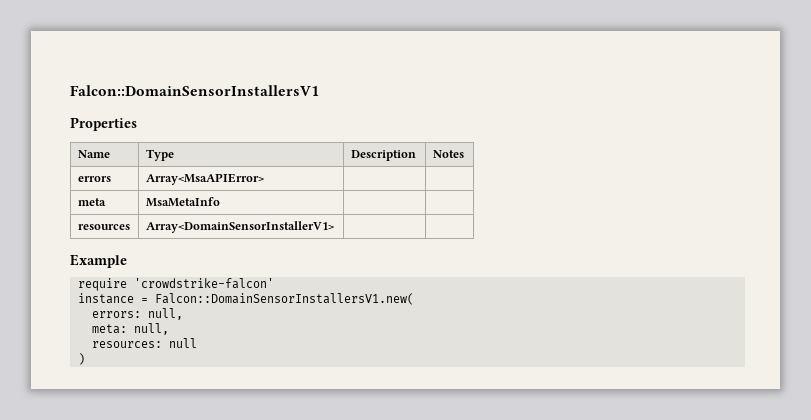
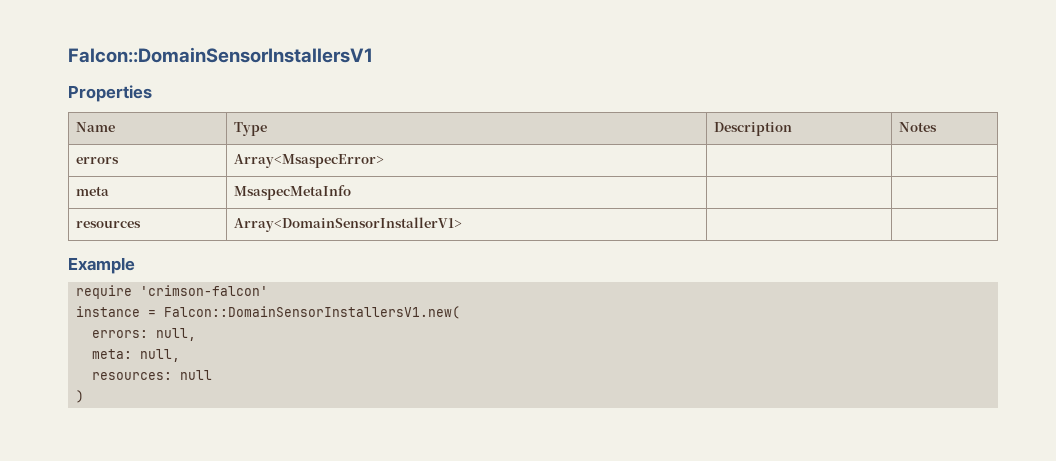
[145,173,264,185] Array<MsaAPIError> -> [233,154,384,168] Array<MsaspecError>
[145,197,220,207] MsaMetaInfo -> [233,185,351,200] MsaspecMetaInfo
[133,278,274,289] 'crowdstrike-falcon' -> [139,285,268,296] 'crimson-falcon'

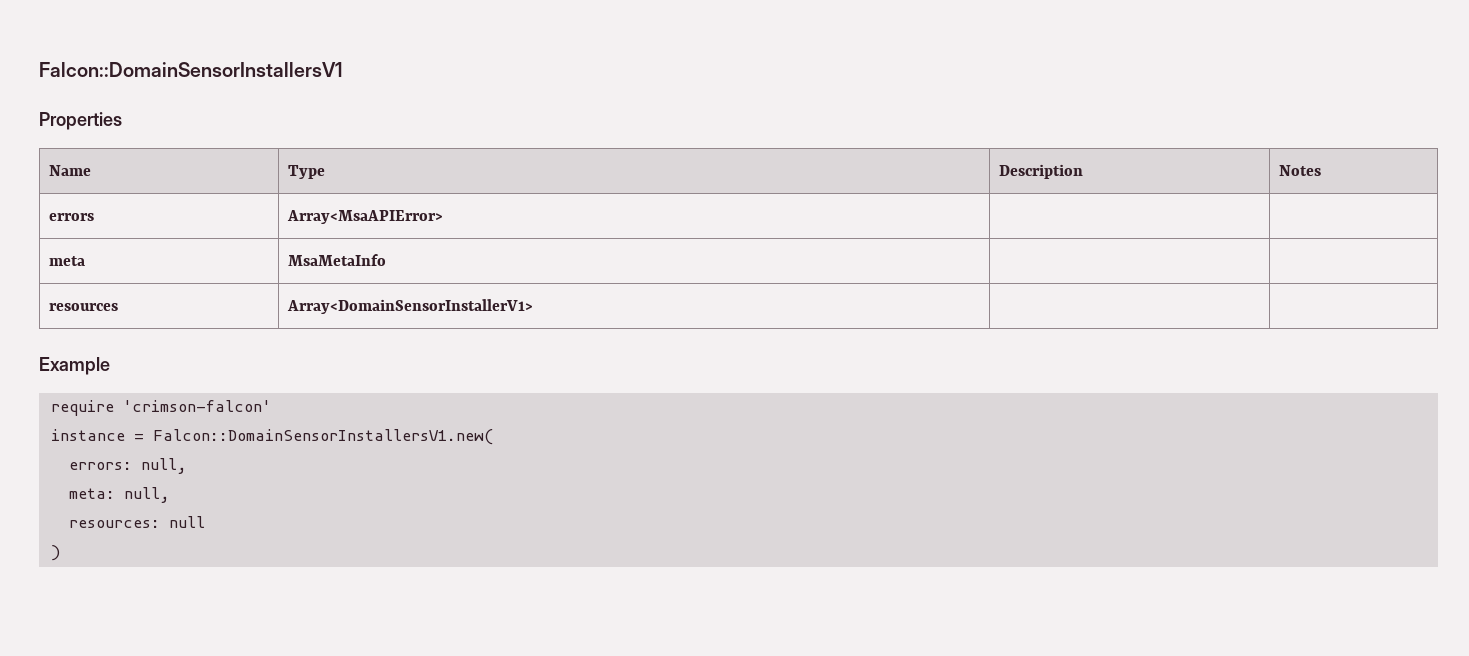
[233,154,384,168] Array<MsaspecError> -> [286,210,443,224] Array<MsaAPIError>
[233,185,351,200] MsaspecMetaInfo -> [287,254,386,266] MsaMetaInfo

